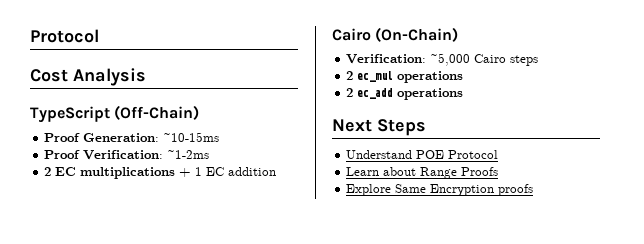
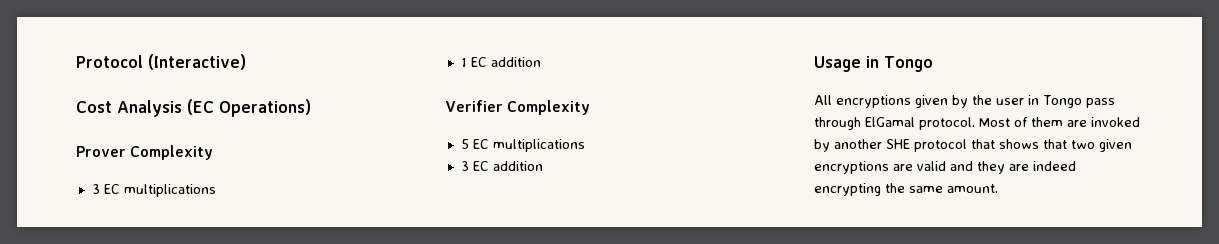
[30,29,99,43] Protocol -> [76,54,246,70] Protocol (Interactive)
[30,105,200,123] [44,132,220,142] [44,150,210,160] [44,167,192,179] // TypeScript (Off-Chain) // Proof Generation: ~10-15ms // Proof Verification: ~1-2ms // 2 EC multiplications + -> [187,99,311,117] [76,145,214,160] [91,184,216,197] (EC Operations) // Prover Complexity // 3 EC multiplications //
[332,27,459,42] [346,53,539,66] [346,71,464,83] [346,88,464,100] [332,119,426,136] [346,150,499,159] [346,167,499,179] [346,184,534,196] Cairo (On-Chain) // Verification: ~5,000 Cairo steps // 2 ec_mul operations // 2 ec_add operations // Next Steps // Understand POE Protocol // Learn about Range Proofs // Explore Same Encryption proofs -> [445,100,591,115] [460,139,585,152] [460,161,543,171] [814,56,933,72] [814,95,1115,108] [814,117,1140,130] [814,139,1132,152] [814,161,1076,174] [814,183,998,196] Verifier Complexity // 5 EC multiplications // 3 EC addition // Usage in Tongo // All encryptions given by the user in Tongo pass through ElGamal protocol. Most of them are invoked by another SHE protocol that shows that two given encryptions are valid and they are indeed encrypting the same amount.

